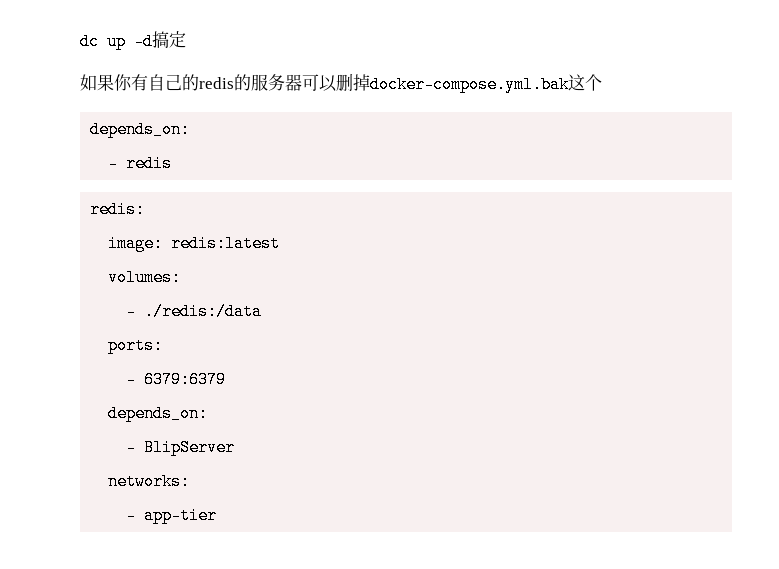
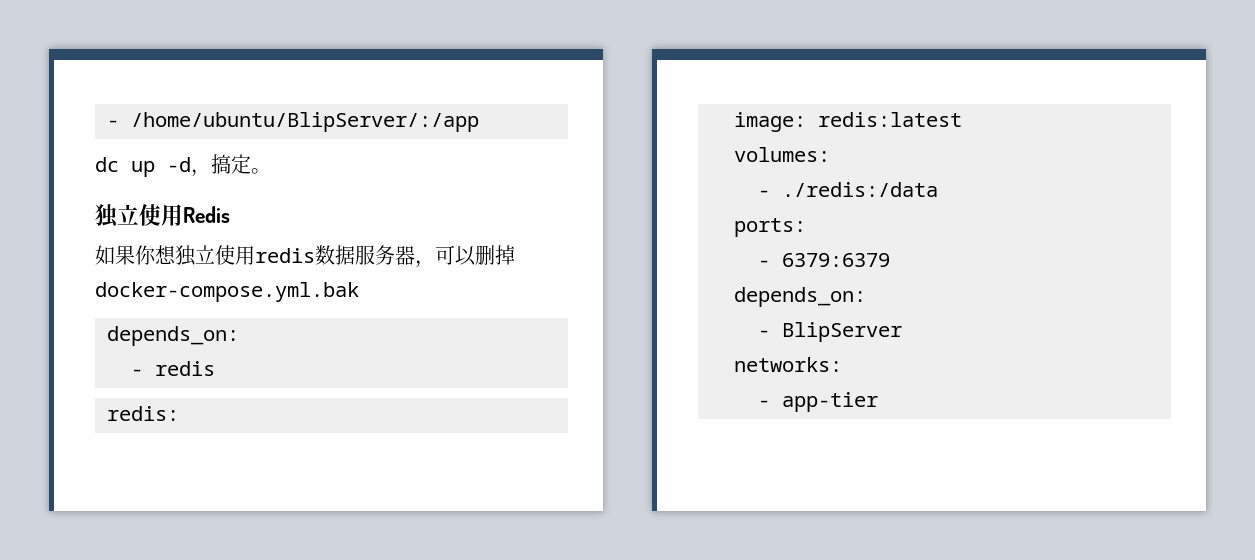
(80, 41) none -> [107,112,479,132] - /home/ubuntu/BlipServer/:/app //
(153, 41) none -> [191,169,211,177] ，
[80,74,302,91] // 如果你有自己的redis的服务器 -> [251,168,271,174] [95,204,230,228] [95,245,435,268] 。 // 独立使用Redis // 如果你想独立使用redis数据服务器，
[568,74,602,91] 这个 -> (359, 292) none

